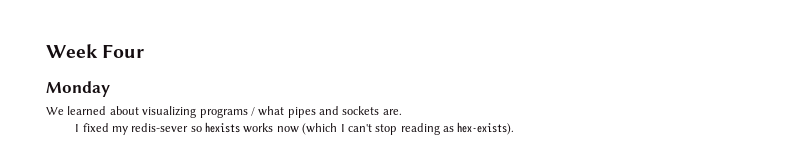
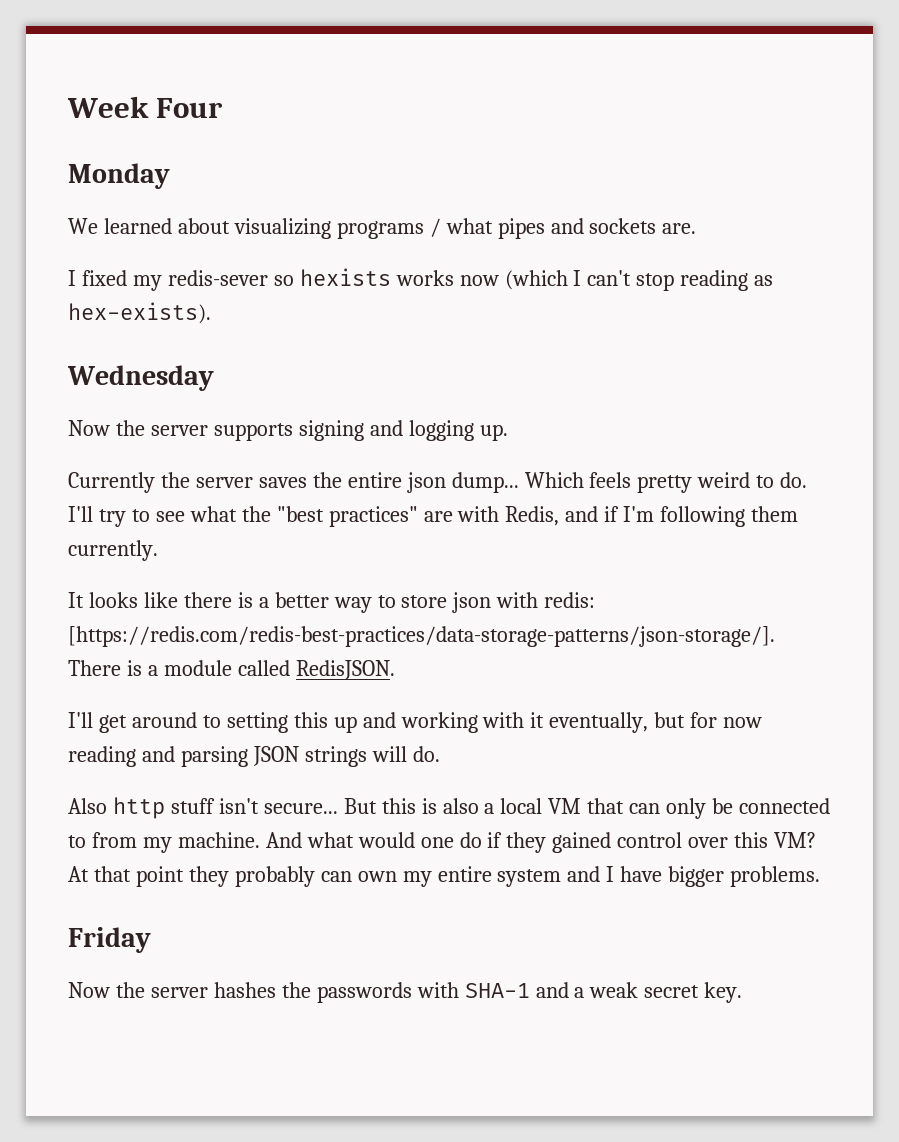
(515, 128) none -> [67,365,214,391] [68,420,508,441] [68,472,808,493] [68,506,799,527] [68,540,158,561] [68,592,596,613] [68,626,775,647] [68,660,395,680] [68,712,763,733] [68,746,440,767] [68,797,831,819] [68,832,817,853] [68,866,821,887] [68,927,151,953] [68,982,743,1003] // Wednesday // Now the server supports signing and logging up. // Currently the server saves the entire json dump... Which feels pretty weird to do. I'll try to see what the "best practices" are with Redis, and if I'm following them currently. // It looks like there is a better way to store json with redis: [https://redis.com/redis-best-practices/data-storage-patterns/json-storage/]. There is a module called RedisJSON. // I'll get around to setting this up and working with it eventually, but for now reading and parsing JSON strings will do. // Also http stuff isn't secure... But this is also a local VM that can only be connected to from my machine. And what would one do if they gained control over this VM? At that point they probably can own my entire system and I have bigger problems. // Friday // Now the server hashes the passwords with SHA-1 and a weak secret key.

